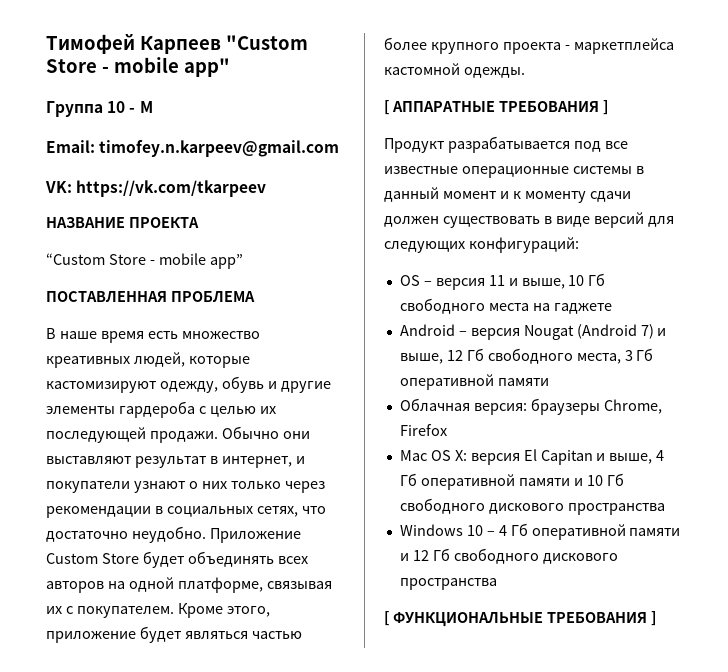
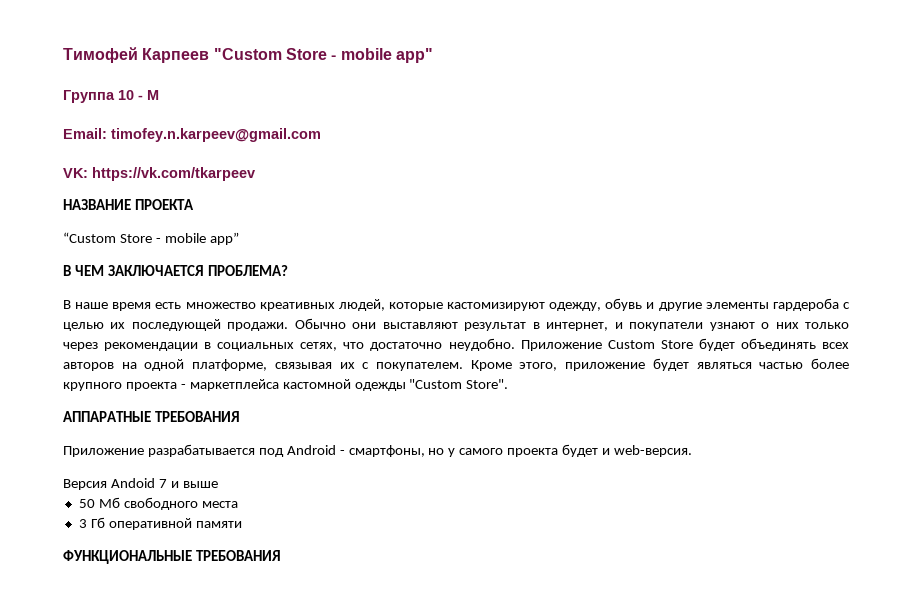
[46,291,255,302] ПОСТАВЛЕННАЯ ПРОБЛЕМА -> [63,265,288,276] В ЧЕМ ЗАКЛЮЧАЕТСЯ ПРОБЛЕМА?
[463,67,525,78] [384,100,389,115] одежды. // [ -> [354,379,509,391] одежды "Custom Store". //
[602,100,608,115] [384,136,628,153] [384,166,644,178] [384,187,631,203] [384,212,674,228] [384,237,579,253] [399,273,606,290] [399,298,612,314] [399,324,667,340] [399,348,654,364] [399,374,549,390] [399,398,662,415] [399,424,447,436] [399,449,665,465] [399,473,624,490] [399,498,665,515] [399,523,681,540] [399,548,618,564] [399,578,497,590] [384,611,389,626] ] // Продукт разрабатывается под все известные операционные системы в данный момент и к моменту сдачи должен существовать в виде версий для следующих конфигураций: // OS – версия 11 и выше, 10 Гб свободного места на гаджете // Android – версия Nougat (Android 7) и выше, 12 Гб свободного места, 3 Гб оперативной памяти // Облачная версия: браузеры Chrome, Firefox // Mac OS X: версия El Capitan и выше, 4 Гб оперативной памяти и 10 Гб свободного дискового пространства // Windows 10 – 4 Гб оперативной памяти и 12 Гб свободного дискового пространства // [ -> [63,444,692,457] [63,478,218,490] [78,497,238,510] [78,517,242,530] // Приложение разрабатывается под Android - смартфоны, но у самого проекта будет и web-версия. // Версия Andoid 7 и выше // 50 Мб свободного места // 3 Гб оперативной памяти //
[650,611,656,626] ] -> (281, 555) none

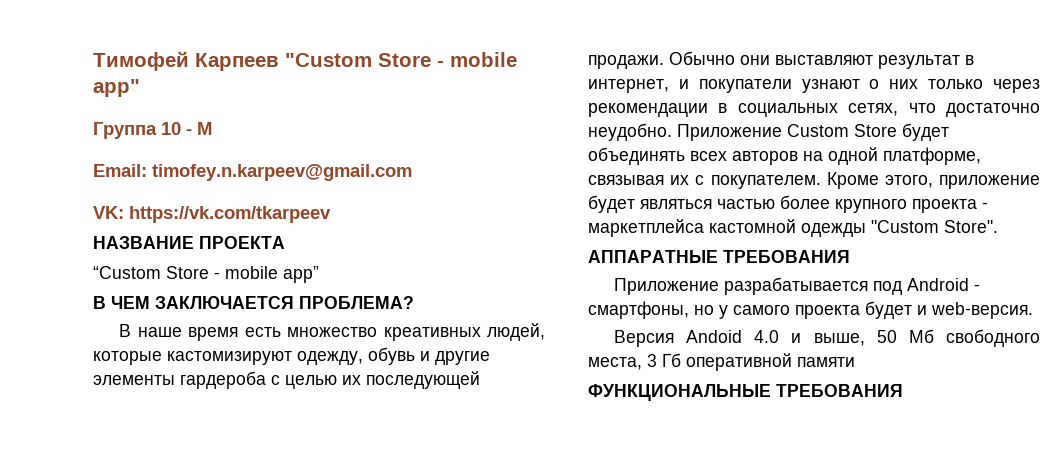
[158,479,218,488] 7 и выше // -> [754,330,865,346] 4.0 и выше,
[201,501,238,508] места // -> [588,357,642,370] места,

